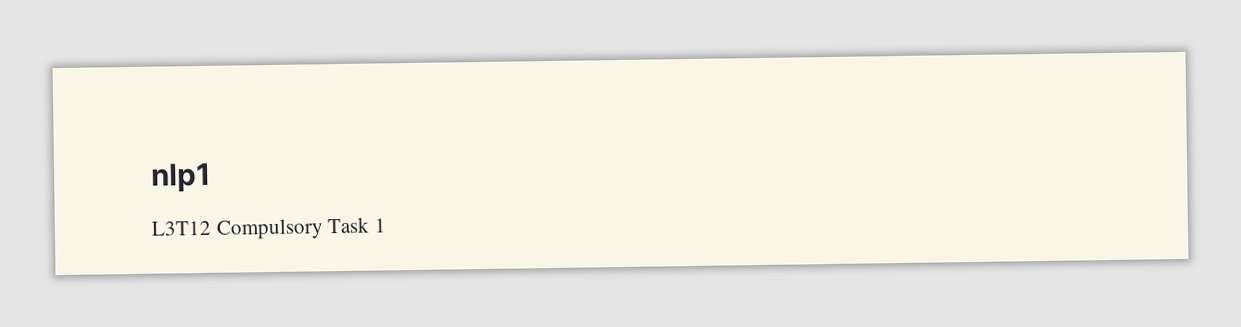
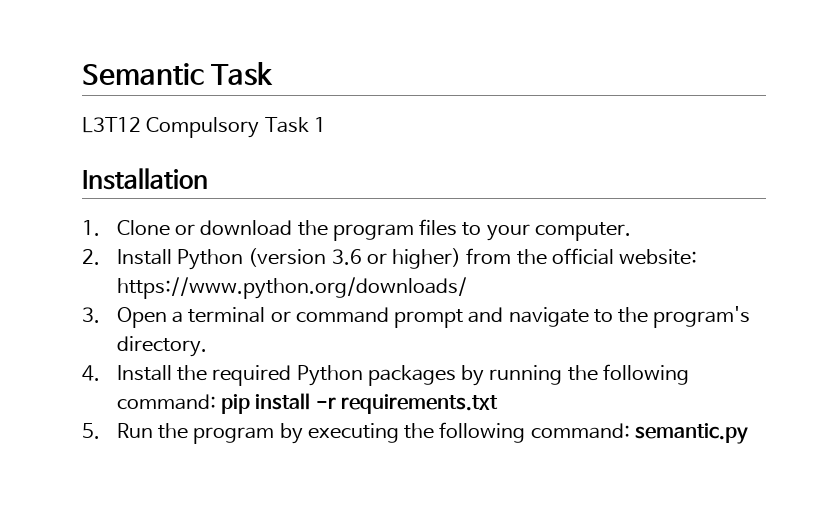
[150,162,211,193] nlp1 -> [82,62,274,86] Semantic Task
(387, 225) none -> [82,168,208,190] [82,219,631,241] [82,248,698,270] [116,277,467,299] [82,306,751,328] [116,336,207,357] [82,364,689,386] [116,393,498,414] [82,422,748,444] // Installation // 1. Clone or download the program files to your computer. // 2. Install Python (version 3.6 or higher) from the official website: https://www.python.org/downloads/ // 3. Open a terminal or command prompt and navigate to the program's directory. // 4. Install the required Python packages by running the following command: pip install -r requirements.txt // 5. Run the program by executing the following command: semantic.py

